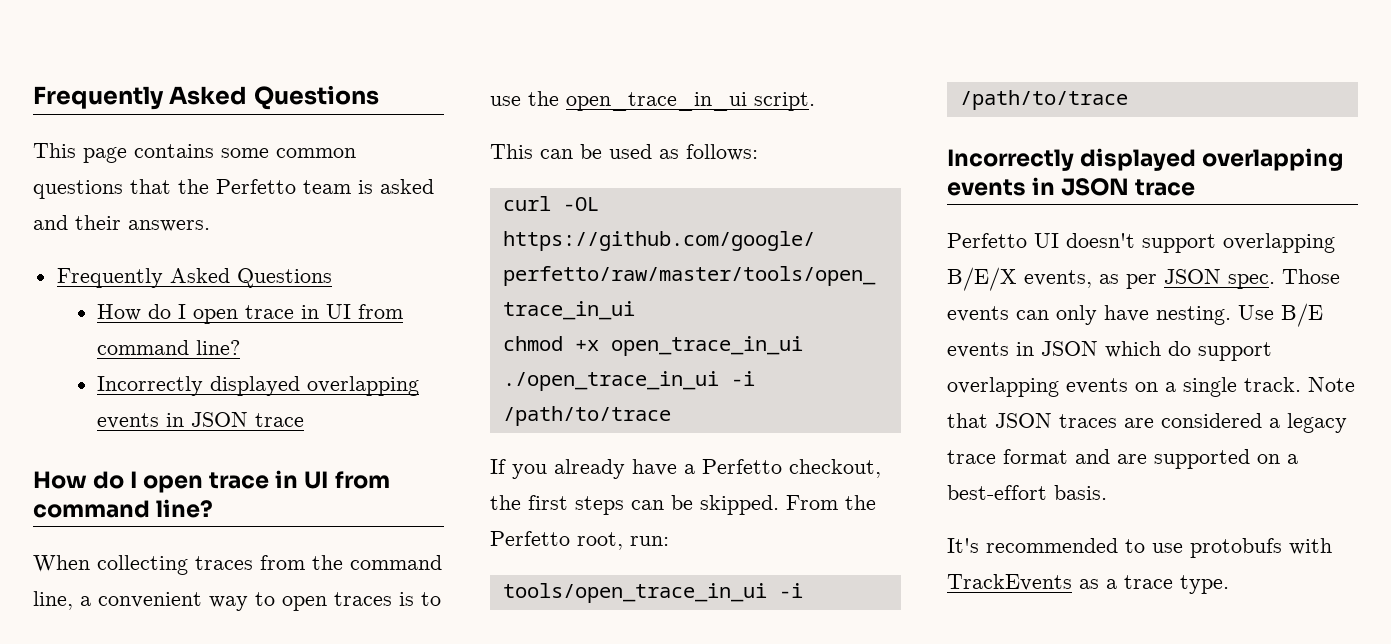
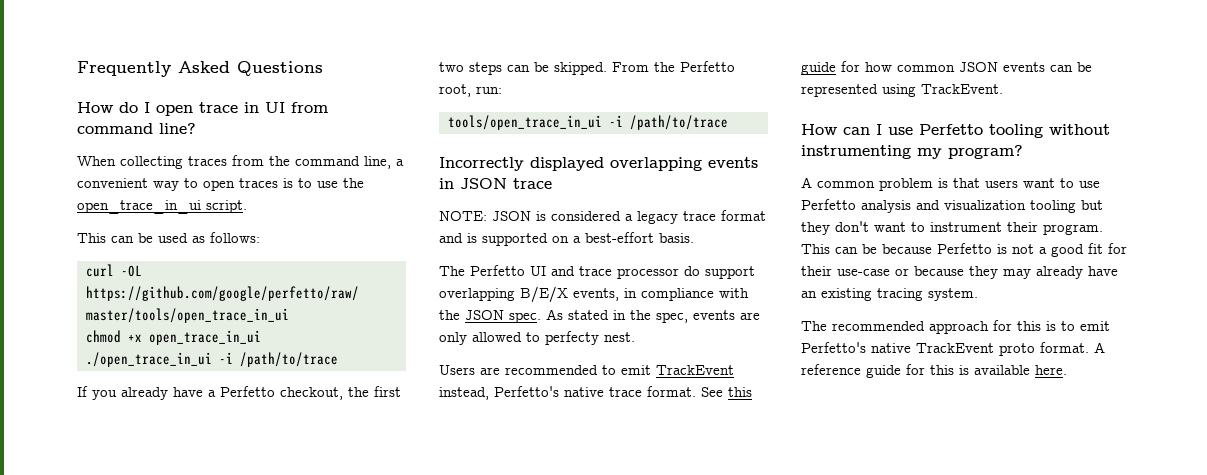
[33,85,379,110] [33,143,356,163] [33,179,434,199] [33,215,210,232] [56,268,332,288] [96,304,403,324] [96,340,240,355] [96,376,419,396] [96,412,304,429] Frequently Asked Questions // This page contains some common questions that the Perfetto team is asked and their answers. // Frequently Asked Questions // How do I open trace in UI from command line? // Incorrectly displayed overlapping events in JSON trace -> [77,61,323,77] Frequently Asked Questions
(568, 502) none -> [439,62,464,72] two
[947,233,1335,253] [947,267,1340,291] [947,303,1323,327] [947,341,1272,361] [947,377,1355,397] [947,413,1154,428] Perfetto UI doesn't support overlapping B/E/X events, as per JSON spec. Those events can only have nesting. Use B/E events in JSON which do support overlapping events on a single track. Note that JSON traces are -> [439,211,546,221] NOTE: JSON is
[1117,454,1147,464] are -> [467,233,477,243] is
[947,538,1332,558] [947,574,1229,594] It's recommended to use protobufs with TrackEvents as a trace type. -> [439,265,755,279] [439,286,749,303] [439,309,760,323] [439,331,635,345] [439,365,734,375] [439,386,752,400] [801,61,1092,75] [801,84,1003,97] [801,124,1110,138] [801,145,1023,159] [801,177,1100,191] [801,199,1103,213] [801,221,1103,235] [801,243,1127,257] [801,266,1118,279] [801,288,978,301] [801,320,1110,334] [801,342,1105,356] [801,364,1067,378] The Perfetto UI and trace processor do support overlapping B/E/X events, in compliance with the JSON spec. As stated in the spec, events are only allowed to perfecty nest. // Users are recommended to emit TrackEvent instead, Perfetto's native trace format. See this guide for how common JSON events can be represented using TrackEvent. // How can I use Perfetto tooling without instrumenting my program? // A common problem is that users want to use Perfetto analysis and visualization tooling but they don't want to instrument their program. This can be because Perfetto is not a good fit for their use-case or because they may already have an existing tracing system. // The recommended approach for this is to emit Perfetto's native TrackEvent proto format. A reference guide for this is available here.

